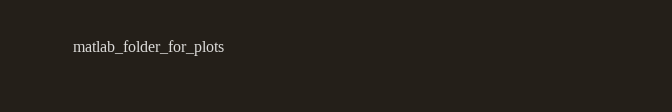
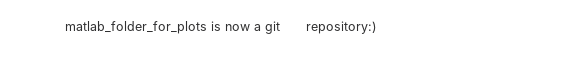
(224, 48) none -> [211,21,377,34] is now a git repository:)

